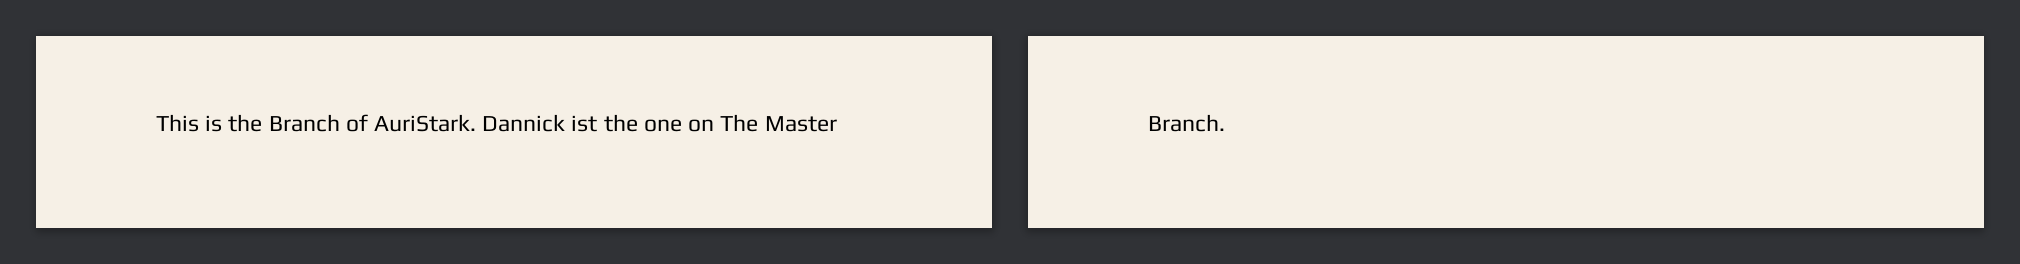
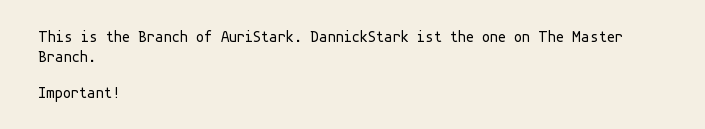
[482,114,566,132] Dannick -> [310,30,409,42] DannickStark
(1225, 123) none -> [38,87,121,102] // Important!

